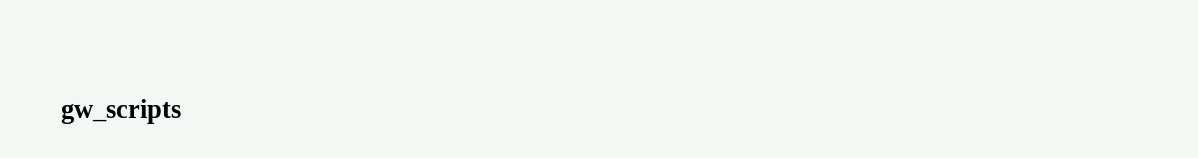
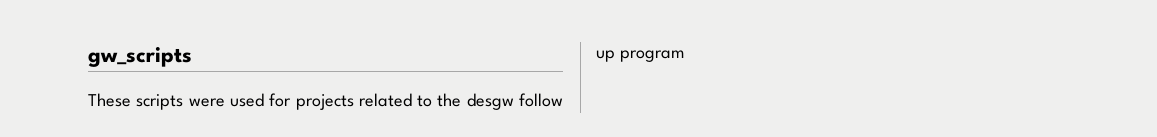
(181, 111) none -> [88,93,563,110] [596,50,685,62] // These scripts were used for projects related to the desgw follow up program

